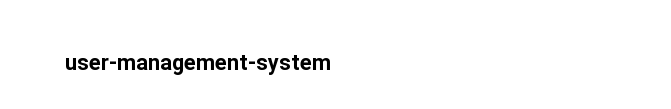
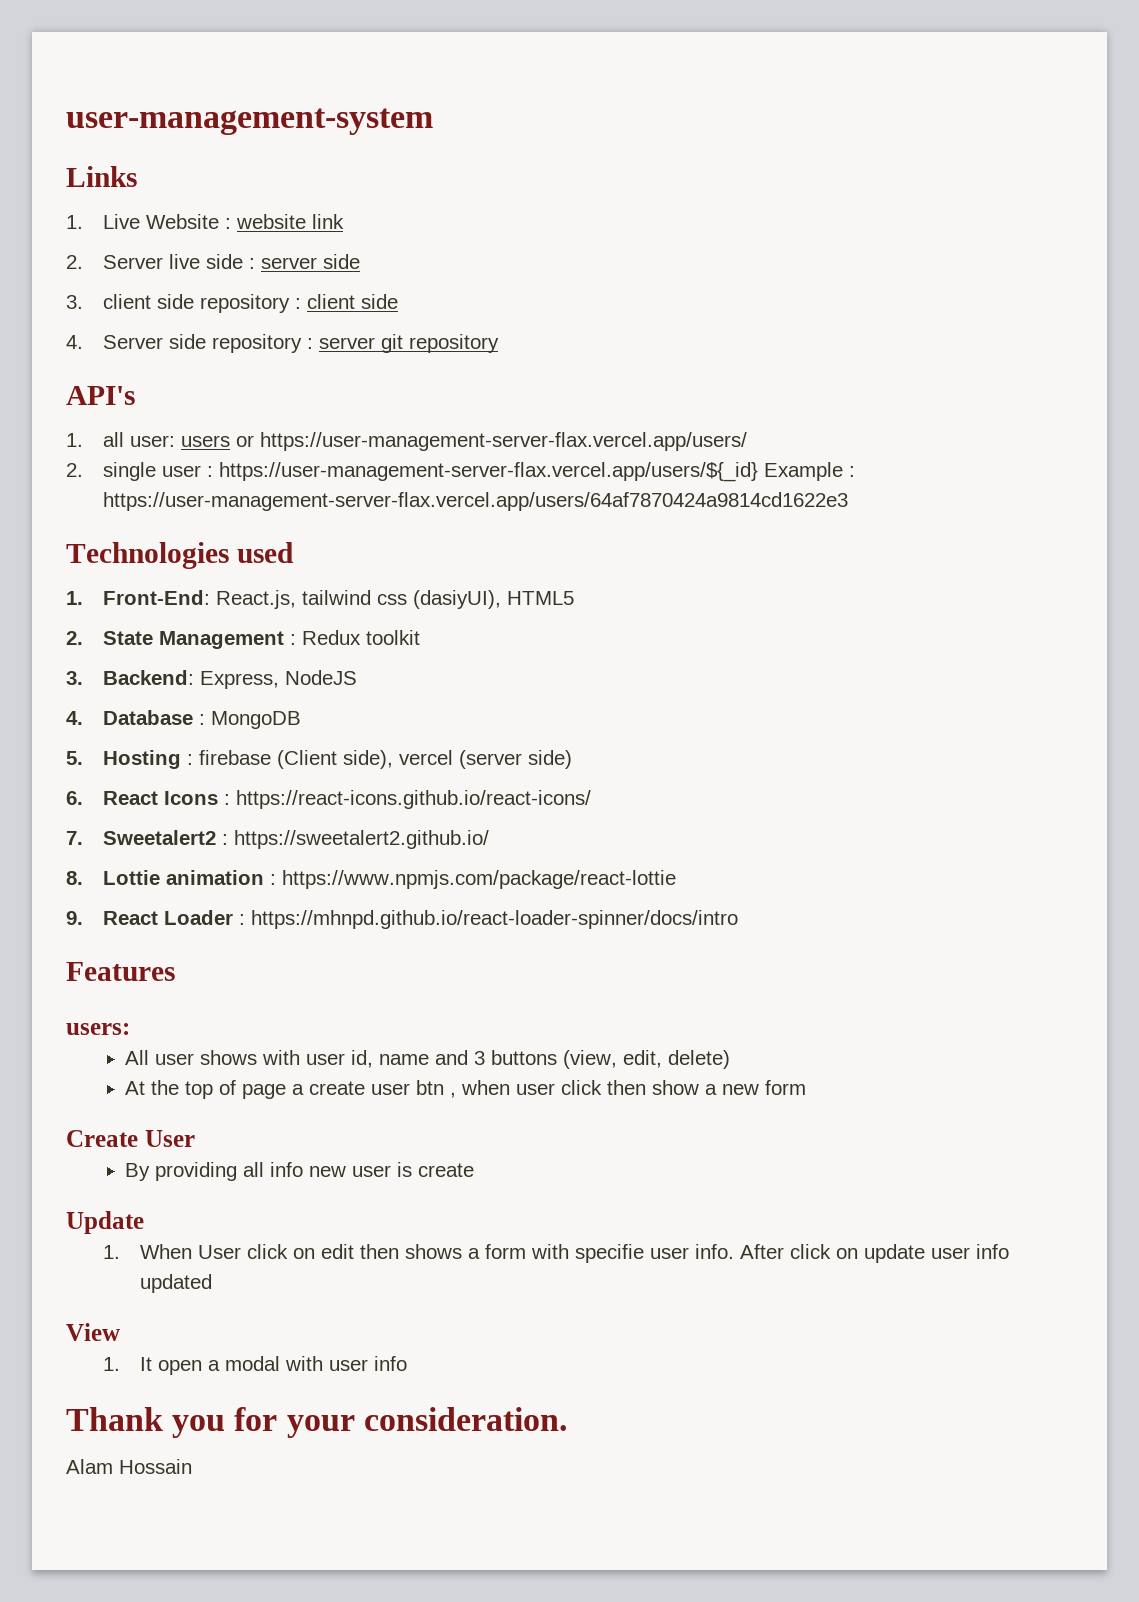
(331, 65) none -> [66,166,137,187] [66,214,344,229] [66,254,360,269] [66,294,398,313] [66,334,499,353] [66,386,135,405] [66,432,747,451] [66,462,855,482] [102,492,848,511] [66,542,294,569] [66,590,574,609] [66,630,420,649] [66,670,357,689] [66,710,301,729] [66,750,572,769] [66,790,591,809] [66,830,489,849] [66,870,676,889] [66,910,738,929] [66,962,175,981] [66,1023,130,1035] [125,1050,731,1069] [125,1080,807,1099] [66,1130,195,1147] [125,1162,475,1181] [66,1211,144,1234] [102,1244,1009,1263] [139,1274,212,1293] [66,1323,120,1341] [102,1356,407,1375] [66,1407,568,1438] [66,1459,192,1474] // Links // 1. Live Website : website link // 2. Server live side : server side // 3. client side repository : client side // 4. Server side repository : server git repository // API's // 1. all user: users or https://user-management-server-flax.vercel.app/users/ // 2. single user : https://user-management-server-flax.vercel.app/users/${_id} Example : https://user-management-server-flax.vercel.app/users/64af7870424a9814cd1622e3 // Technologies used // 1. Front-End: React.js, tailwind css (dasiyUI), HTML5 // 2. State Management : Redux toolkit // 3. Backend: Express, NodeJS // 4. Database : MongoDB // 5. Hosting : firebase (Client side), vercel (server side) // 6. React Icons : https://react-icons.github.io/react-icons/ // 7. Sweetalert2 : https://sweetalert2.github.io/ // 8. Lottie animation : https://www.npmjs.com/package/react-lottie // 9. React Loader : https://mhnpd.github.io/react-loader-spinner/docs/intro // Features // users: // All user shows with user id, name and 3 buttons (view, edit, delete) // At the top of page a create user btn , when user click then show a new form // Create User // By providing all info new user is create // Update // 1. When User click on edit then shows a form with specifie user info. After click on update user info updated // View // 1. It open a modal with user info // Thank you for your consideration. // Alam Hossain

